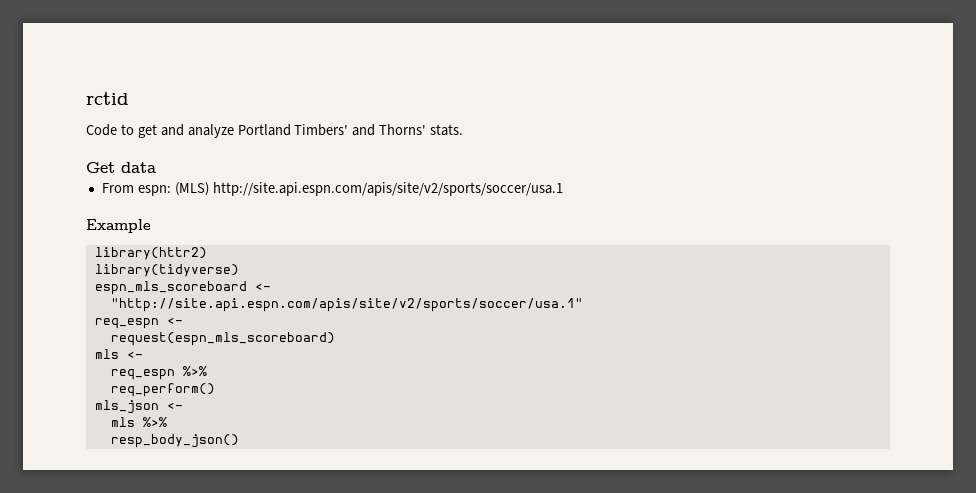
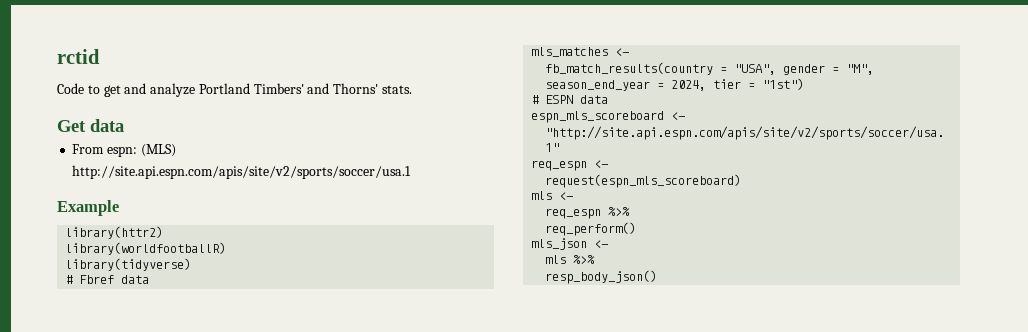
(207, 253) none -> [65,242,227,255] // library(worldfootballR)
(239, 270) none -> [65,275,150,284] [531,47,630,57] [545,62,875,75] [545,78,805,91] [531,95,609,104] // # Fbref data // mls_matches <- // fb_match_results(country = "USA", gender = "M", season_end_year = 2024, tier = "1st") // # ESPN data

